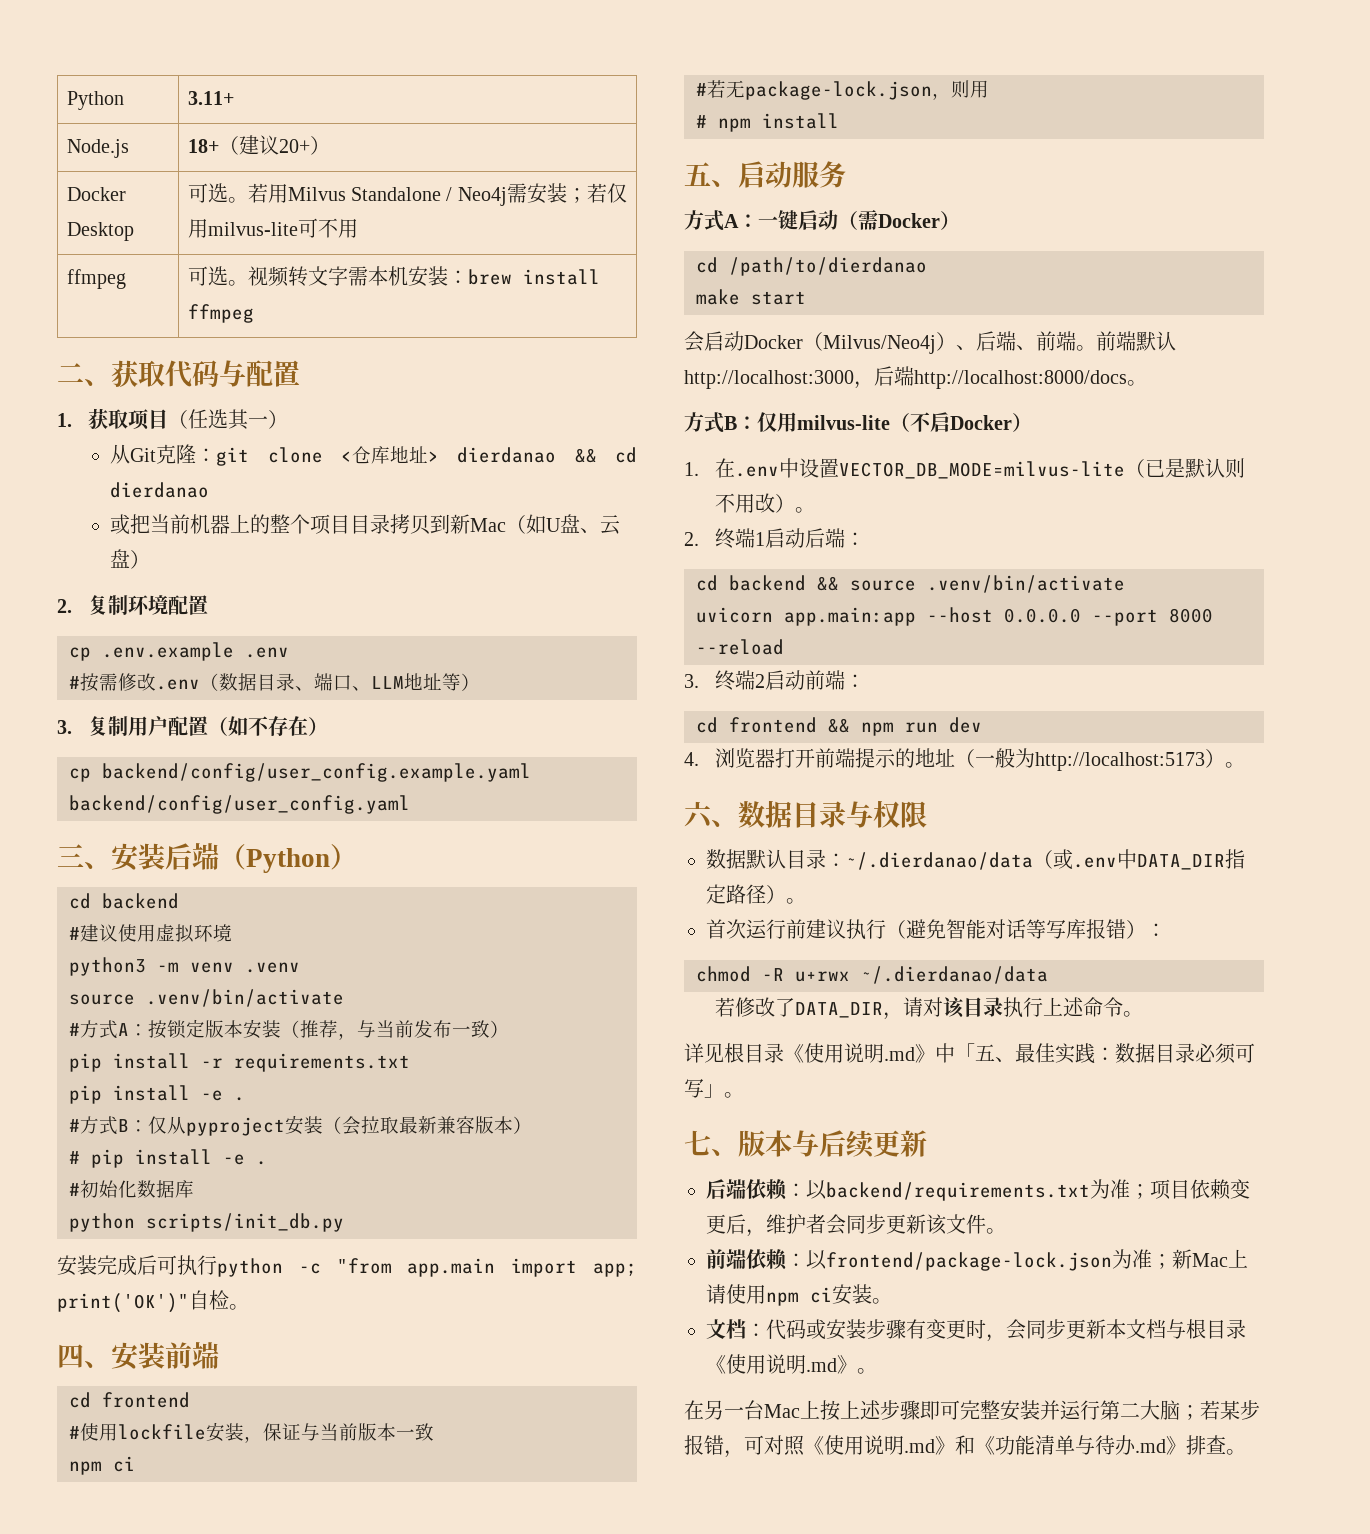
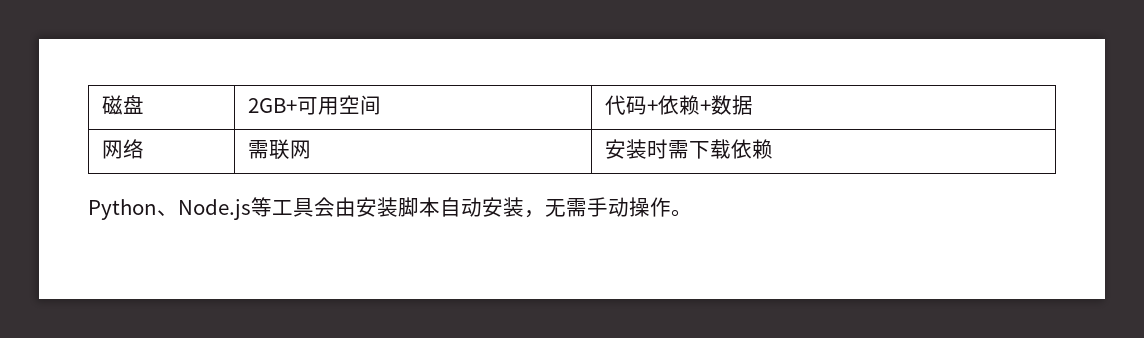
[66,91,124,110] [187,91,234,105] [66,139,129,158] [187,135,330,155] [66,187,126,201] [66,222,134,241] [187,183,627,206] [187,218,358,238] [66,269,126,289] [187,266,600,287] [187,304,254,323] [57,360,300,388] [57,408,289,430] [110,444,637,466] [110,482,210,498] [110,514,621,535] [110,549,151,569] [57,595,209,615] [69,642,289,661] [69,673,480,692] [57,716,329,736] [69,763,531,782] [69,795,410,814] [57,843,357,873] [69,893,179,909] [69,924,232,943] [69,957,300,976] [69,989,344,1007] [69,1019,509,1040] [69,1053,410,1072] [69,1085,245,1104] [69,1115,532,1136] [69,1149,267,1168] [69,1180,194,1198] [69,1213,344,1232] [57,1255,637,1277] [57,1290,249,1313] [57,1342,219,1370] [69,1392,190,1408] [69,1422,434,1443] [69,1456,135,1475] [696,80,989,100] [696,113,839,132] [684,161,846,188] [684,209,960,231] [696,257,927,276] [696,289,806,305] [684,331,1176,354] [684,366,1147,389] [684,412,1032,433] [684,458,1246,479] [715,493,816,513] [684,528,866,549] [696,575,1125,593] [696,607,1213,626] [696,639,784,655] [684,670,866,691] [696,717,982,736] [684,748,1246,771] [684,800,927,829] [706,849,1245,870] [706,884,806,904] [706,919,1166,940] [696,966,1048,984] [715,997,1144,1020] [684,1043,1255,1064] [684,1079,744,1098] [684,1130,927,1158] [706,1179,1250,1201] [706,1214,1006,1237] [706,1249,1248,1271] [706,1284,892,1306] [706,1319,1246,1342] [706,1354,877,1374] [684,1400,1260,1421] [684,1435,1226,1458] Python | 3.11+ // Node.js | 18+（建议20+） // Docker Desktop | 可选。若用Milvus Standalone / Neo4j需安装；若仅用milvus-lite可不用 // ffmpeg | 可选。视频转文字需本机安装：brew install ffmpeg // 二、获取代码与配置 // 1.获取项目（任选其一） // 从Git克隆：git clone <仓库地址> dierdanao && cd dierdanao // 或把当前机器上的整个项目目录拷贝到新Mac（如U盘、云盘） // 2.复制环境配置 // cp .env.example .env // #按需修改.env（数据目录、端口、LLM地址等） // 3.复制用户配置（如不存在） // cp backend/config/user_config.example.yaml backend/config/user_config.yaml // 三、安装后端（Python） // cd backend // #建议使用虚拟环境 // python3 -m venv .venv // source .venv/bin/activate // #方式A：按锁定版本安装（推荐，与当前发布一致） // pip install -r requirements.txt // pip install -e . // #方式B：仅从pyproject安装（会拉取最新兼容版本） // # pip install -e . // #初始化数据库 // python scripts/init_db.py // 安装完成后可执行python -c "from app.main import app; print('OK')"自检。 // 四、安装前端 // cd frontend // #使用lockfile安装，保证与当前版本一致 // npm ci // #若无package-lock.json，则用 // # npm install // 五、启动服务 // 方式A：一键启动（需Docker） // cd /path/to/dierdanao // make start // 会启动Docker（Milvus/Neo4j）、后端、前端。前端默认http://localhost:3000，后端http://localhost:8000/docs。 // 方式B：仅用milvus-lite（不启Docker） // 1.在.env中设置VECTOR_DB_MODE=milvus-lite（已是默认则不用改）。 // 2.终端1启动后端： // cd backend && source .venv/bin/activate // uvicorn app.main:app --host 0.0.0.0 --port 8000 --reload // 3.终端2启动前端： // cd frontend && npm run dev // 4.浏览器打开前端提示的地址（一般为http://localhost:5173）。 // 六、数据目录与权限 // 数据默认目录：~/.dierdanao/data（或.env中DATA_DIR指定路径）。 // 首次运行前建议执行（避免智能对话等写库报错）： // chmod -R u+rwx ~/.dierdanao/data // 若修改了DATA_DIR，请对该目录执行上述命令。 // 详见根目录《使用说明.md》中「五、最佳实践：数据目录必须可写」。 // 七、版本与后续更新 // 后端依赖：以backend/requirements.txt为准；项目依赖变更后，维护者会同步更新该文件。 // 前端依赖：以frontend/package-lock.json为准；新Mac上请使用npm ci安装。 // 文档：代码或安装步骤有变更时，会同步更新本文档与根目录《使用说明.md》。 // 在另一台Mac上按上述步骤即可完整安装并运行第二大脑；若某步报错，可对照《使用说明.md》和《功能清单与待办.md》排查 -> [101,95,144,115] [247,95,381,115] [604,95,753,115] [101,139,144,159] [247,139,311,160] [604,139,773,159] [88,197,671,220] 磁盘 | 2GB+可用空间 | 代码+依赖+数据 // 网络 | 需联网 | 安装时需下载依赖 // Python、Node.js等工具会由安装脚本自动安装，无需手动操作

